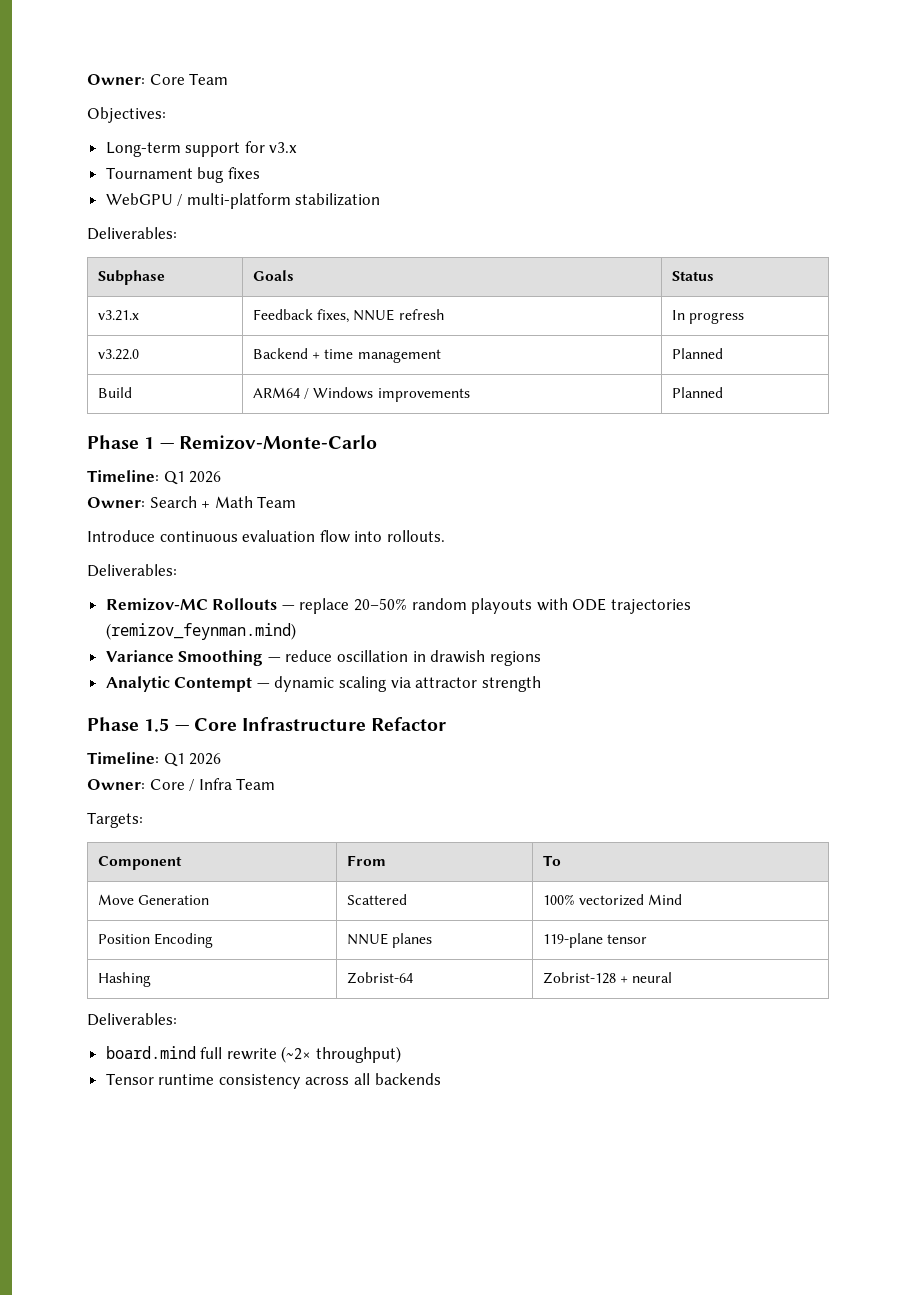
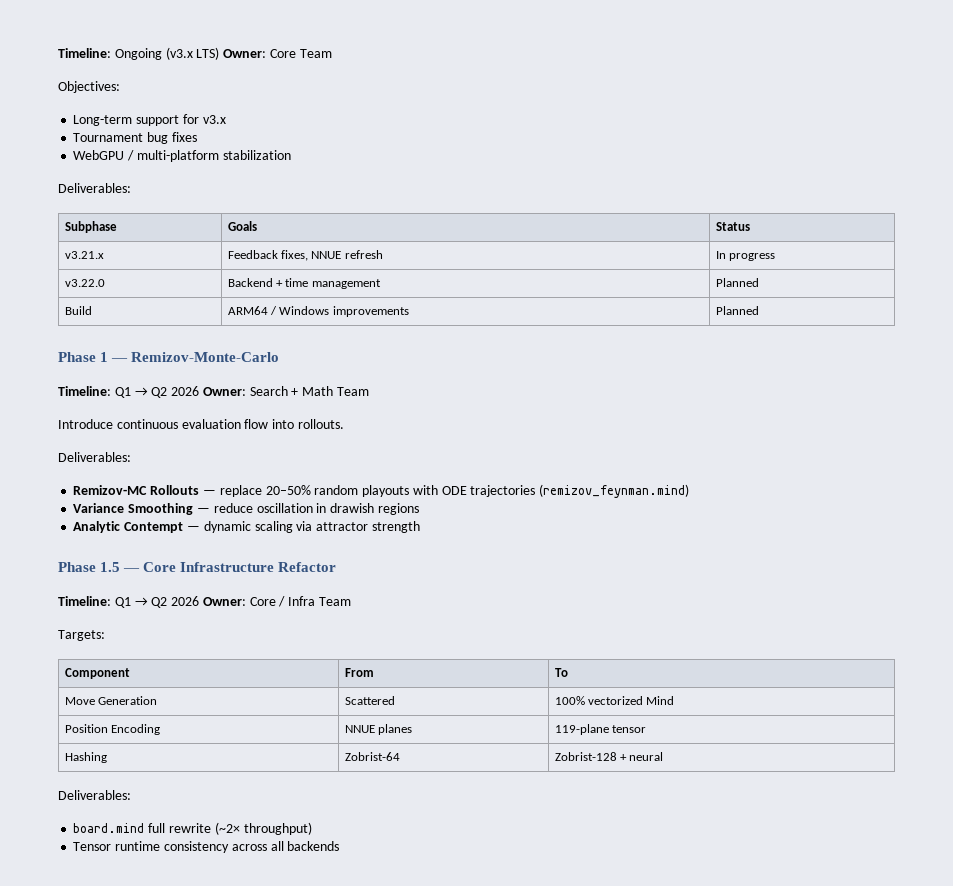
(87, 79) none -> [58,47,220,60] Timeline: Ongoing (v3.x LTS)
[189,471,222,483] 2026 // -> [134,386,200,398] → Q2 2026
[189,753,222,765] 2026 // -> [134,596,200,608] → Q2 2026

